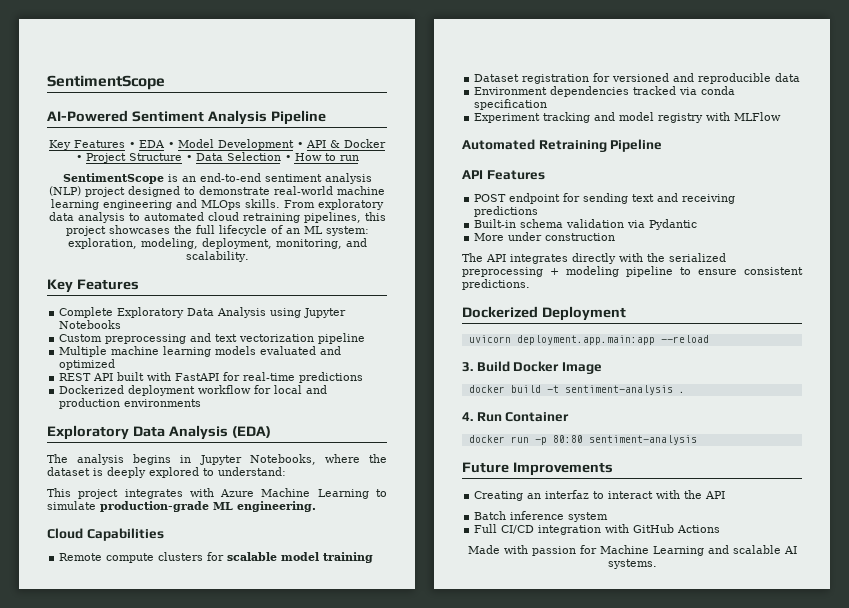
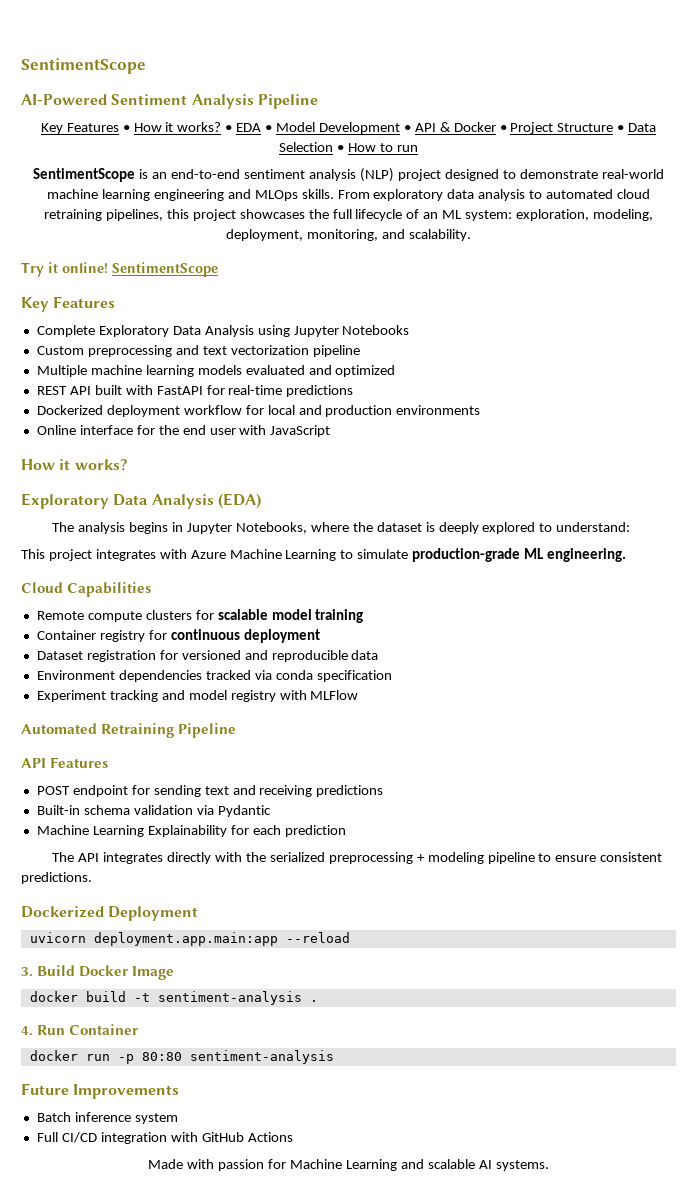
(135, 145) none -> [133,122,233,132] How it works? •
(249, 256) none -> [21,262,218,277] // Try it online! SentimentScope
(202, 403) none -> [36,425,331,437] [21,459,127,471] // Online interface for the end user with JavaScript // How it works?
(374, 557) none -> [36,629,320,643] // Container registry for continuous deployment
[474,232,616,241] More under construction -> [36,825,346,837] Machine Learning Explainability for each prediction
[474,490,726,501] // Creating an interfaz to interact with the API -> (180, 1091) none

